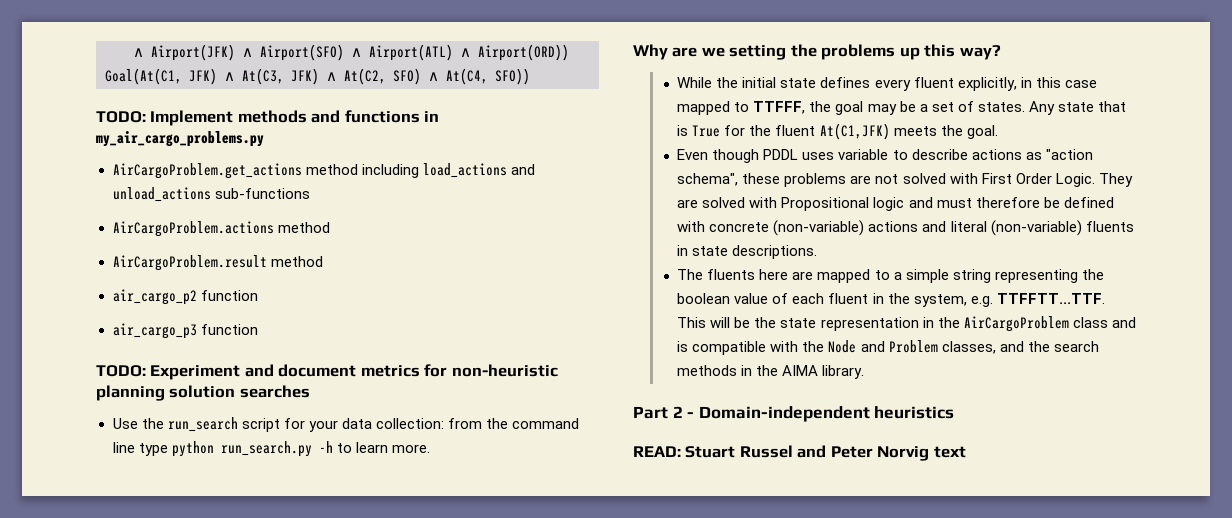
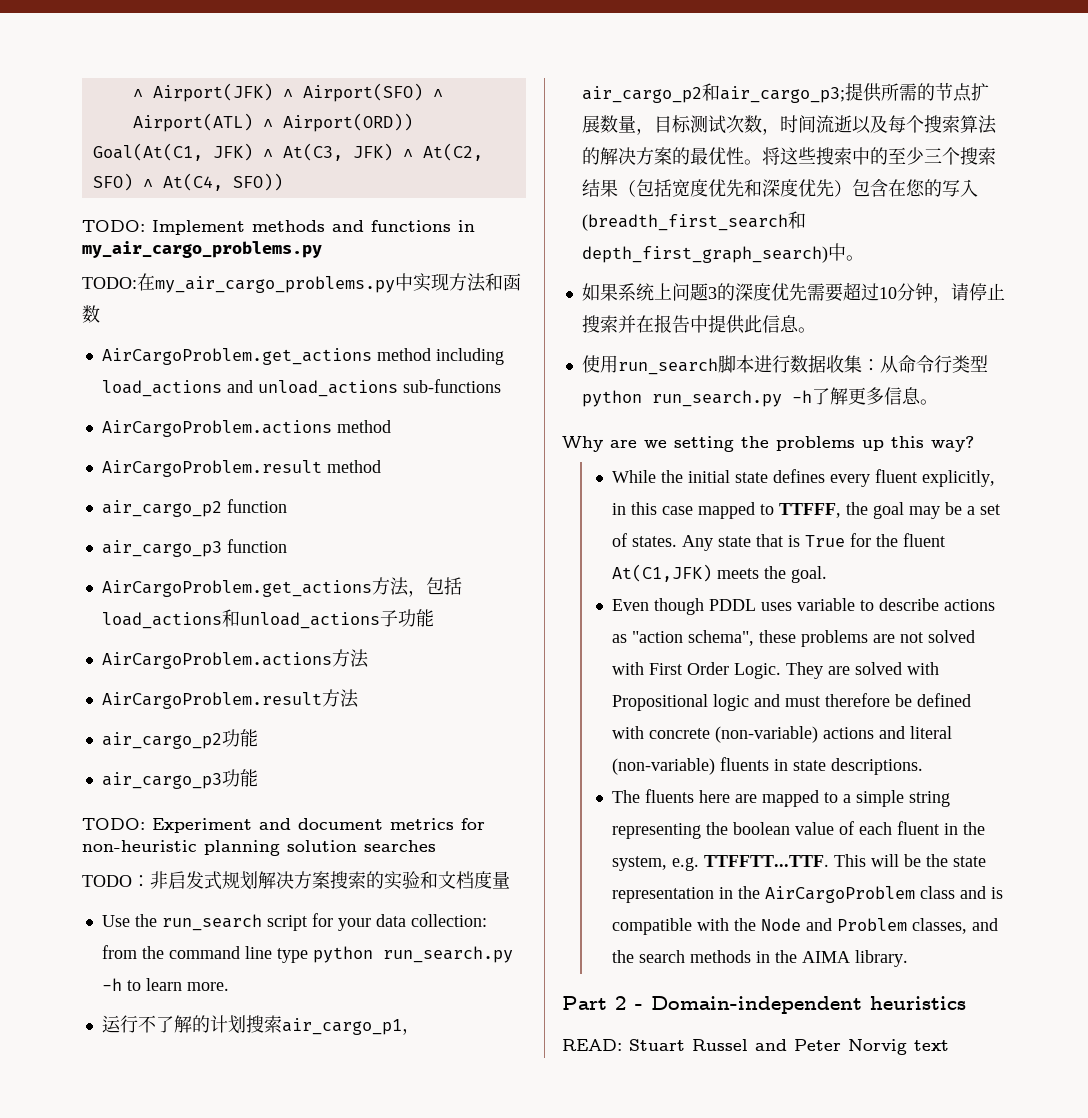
(264, 139) none -> [82,273,521,293] [82,305,100,323] // TODO:在my_air_cargo_problems.py中实现方法和函数
(258, 329) none -> [101,577,462,597] [101,609,434,629] [101,649,369,669] [101,689,359,709] [101,729,258,749] [101,769,258,789] // AirCargoProblem.get_actions方法，包括load_actions和unload_actions子功能 // AirCargoProblem.actions方法 // AirCargoProblem.result方法 // air_cargo_p2功能 // air_cargo_p3功能
(310, 391) none -> [82,871,510,890] // TODO：非启发式规划解决方案搜索的实验和文档度量
(430, 448) none -> [101,1015,420,1035] [581,83,989,103] [581,115,997,135] [581,147,996,165] [581,179,978,197] [581,211,806,231] [581,243,864,263] [581,282,1005,303] [581,314,816,334] [581,355,988,375] [581,387,938,407] // 运行不了解的计划搜索air_cargo_p1，air_cargo_p2和air_cargo_p3;提供所需的节点扩展数量，目标测试次数，时间流逝以及每个搜索算法的解决方案的最优性。将这些搜索中的至少三个搜索结果（包括宽度优先和深度优先）包含在您的写入(breadth_first_search和depth_first_graph_search)中。 // 如果系统上问题3的深度优先需要超过10分钟，请停止搜索并在报告中提供此信息。 // 使用run_search脚本进行数据收集：从命令行类型python run_search.py -h了解更多信息。

